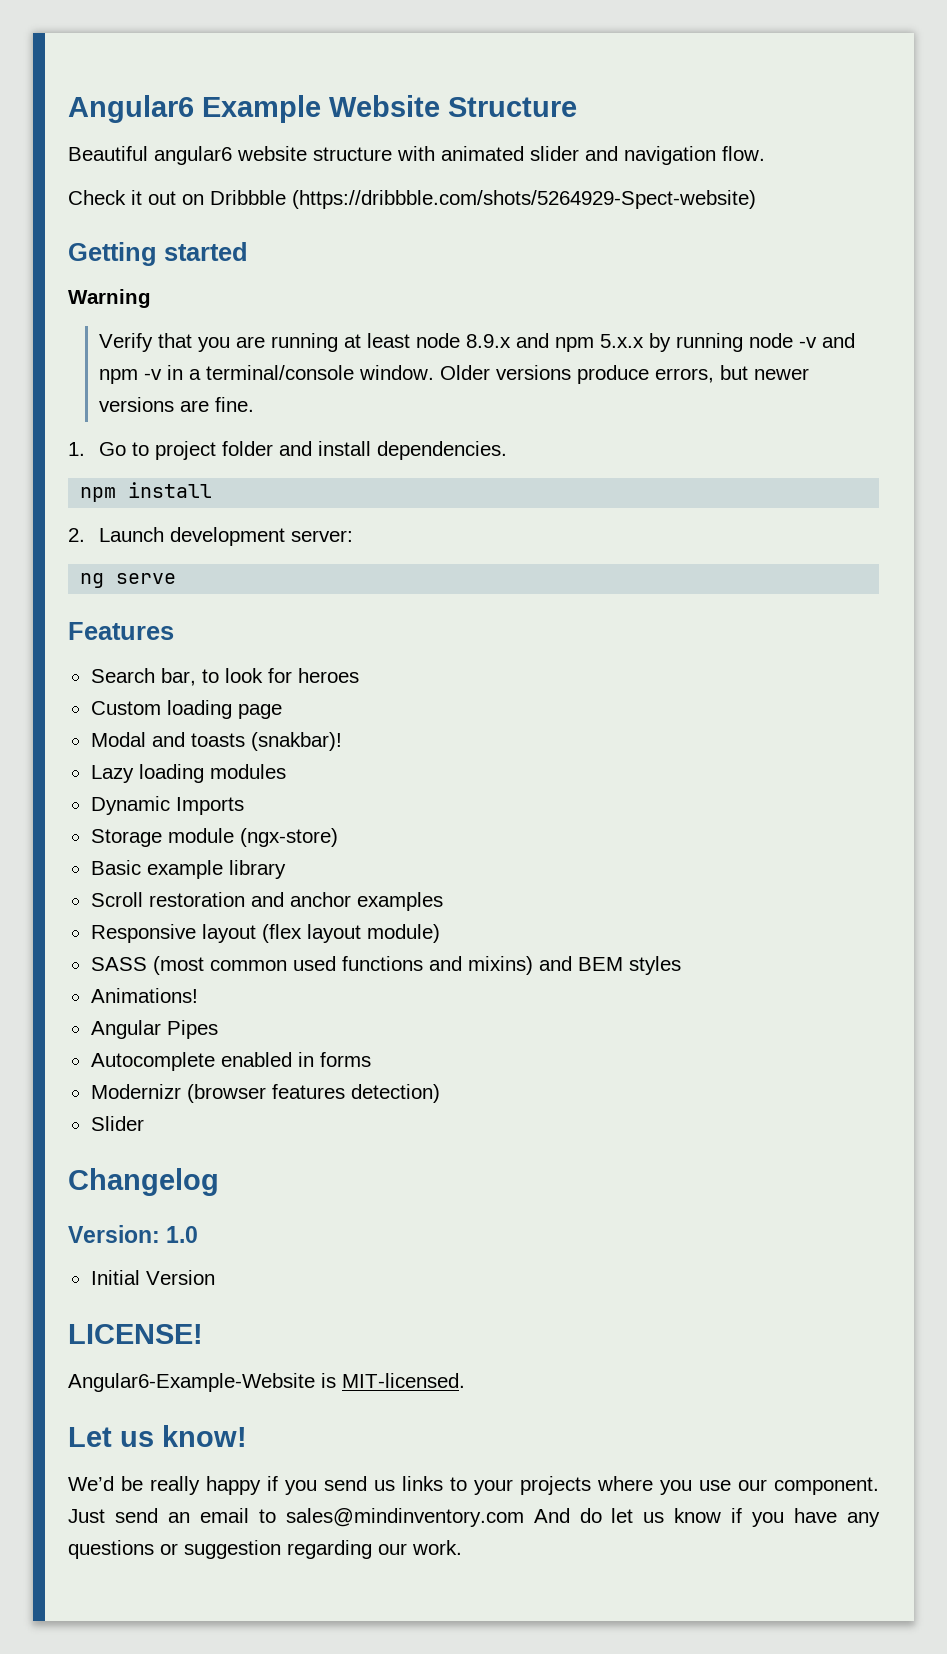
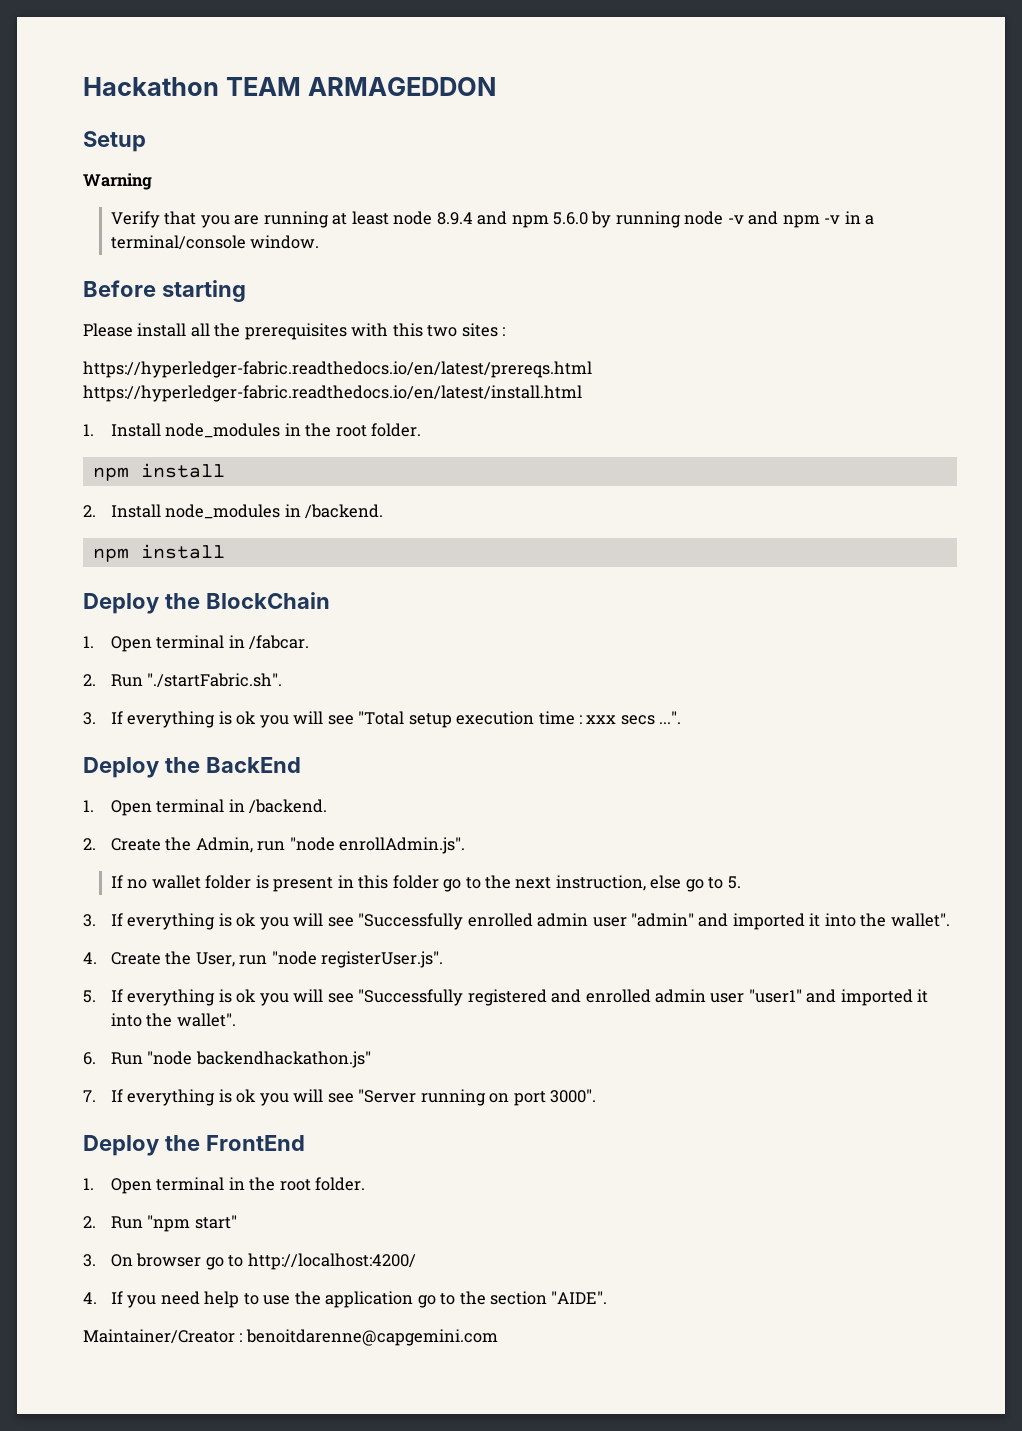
[68,95,577,123] [68,146,765,165] [68,190,756,209] [68,242,248,266] Angular6 Example Website Structure // Beautiful angular6 website structure with animated slider and navigation flow. // Check it out on Dribbble (https://dribbble.com/shots/5264929-Spect-website) // Getting started -> [83,77,496,96] [83,131,146,152] Hackathon TEAM ARMAGEDDON // Setup
[465,333,644,352] 8.9.x and npm 5.x.x -> [436,211,588,228] 8.9.4 and npm 5.6.0
[439,365,809,384] [98,397,254,412] [68,441,507,460] [80,482,213,502] [68,527,353,546] [80,573,177,588] [68,622,174,640] [90,668,359,686] [90,700,282,719] [90,732,342,751] [90,764,286,783] [90,796,244,815] [90,828,338,847] [90,860,286,879] [90,892,443,911] [90,924,440,943] [90,956,681,975] [90,988,198,1003] [90,1020,218,1039] [90,1052,371,1071] [90,1084,440,1103] [90,1116,144,1131] [68,1168,219,1196] [68,1225,199,1243] [90,1270,215,1285] [68,1324,203,1344] [68,1373,465,1392] [68,1425,247,1447] [68,1476,879,1495] [68,1508,881,1527] [68,1540,462,1559] Older versions produce errors, but newer versions are fine. // 1. Go to project folder and install dependencies. // npm install // 2. Launch development server: // ng serve // Features // Search bar, to look for heroes // Custom loading page // Modal and toasts (snakbar)! // Lazy loading modules // Dynamic Imports // Storage module (ngx-store) // Basic example library // Scroll restoration and anchor examples // Responsive layout (flex layout module) // SASS (most common used functions and mixins) and BEM styles // Animations! // Angular Pipes // Autocomplete enabled in forms // Modernizr (browser features detection) // Slider // Changelog // Version: 1.0 // Initial Version // LICENSE! // Angular6-Example-Website is MIT-licensed. // Let us know! // We’d be really happy if you send us links to your projects where you use our component. Just send an email to sales@mindinventory.com And do let us know if you have any questions or suggestion regarding our work. -> [83,280,246,302] [83,323,506,340] [83,361,592,378] [83,385,582,402] [83,423,422,438] [92,463,225,481] [83,504,384,519] [92,544,225,562] [83,592,330,614] [83,635,310,652] [83,673,283,688] [83,711,682,728] [83,757,301,778] [83,799,328,816] [83,837,466,854] [110,875,741,892] [83,913,950,930] [83,951,444,968] [83,989,929,1006] [110,1013,236,1027] [83,1051,371,1068] [83,1089,596,1106] [83,1135,305,1156] [83,1177,366,1194] [83,1215,237,1232] [83,1253,416,1270] [83,1291,608,1308] [83,1329,498,1346] // Before starting // Please install all the prerequisites with this two sites : // https://hyperledger-fabric.readthedocs.io/en/latest/prereqs.html https://hyperledger-fabric.readthedocs.io/en/latest/install.html // 1. Install node_modules in the root folder. // npm install // 2. Install node_modules in /backend. // npm install // Deploy the BlockChain // 1. Open terminal in /fabcar. // 2. Run "./startFabric.sh". // 3. If everything is ok you will see "Total setup execution time : xxx secs ...". // Deploy the BackEnd // 1. Open terminal in /backend. // 2. Create the Admin, run "node enrollAdmin.js". // If no wallet folder is present in this folder go to the next instruction, else go to 5. // 3. If everything is ok you will see "Successfully enrolled admin user "admin" and imported it into the wallet". // 4. Create the User, run "node registerUser.js". // 5. If everything is ok you will see "Successfully registered and enrolled admin user "user1" and imported it into the wallet". // 6. Run "node backendhackathon.js" // 7. If everything is ok you will see "Server running on port 3000". // Deploy the FrontEnd // 1. Open terminal in the root folder. // 2. Run "npm start" // 3. On browser go to http://localhost:4200/ // 4. If you need help to use the application go to the section "AIDE". // Maintainer/Creator : benoitdarenne@capgemini.com

